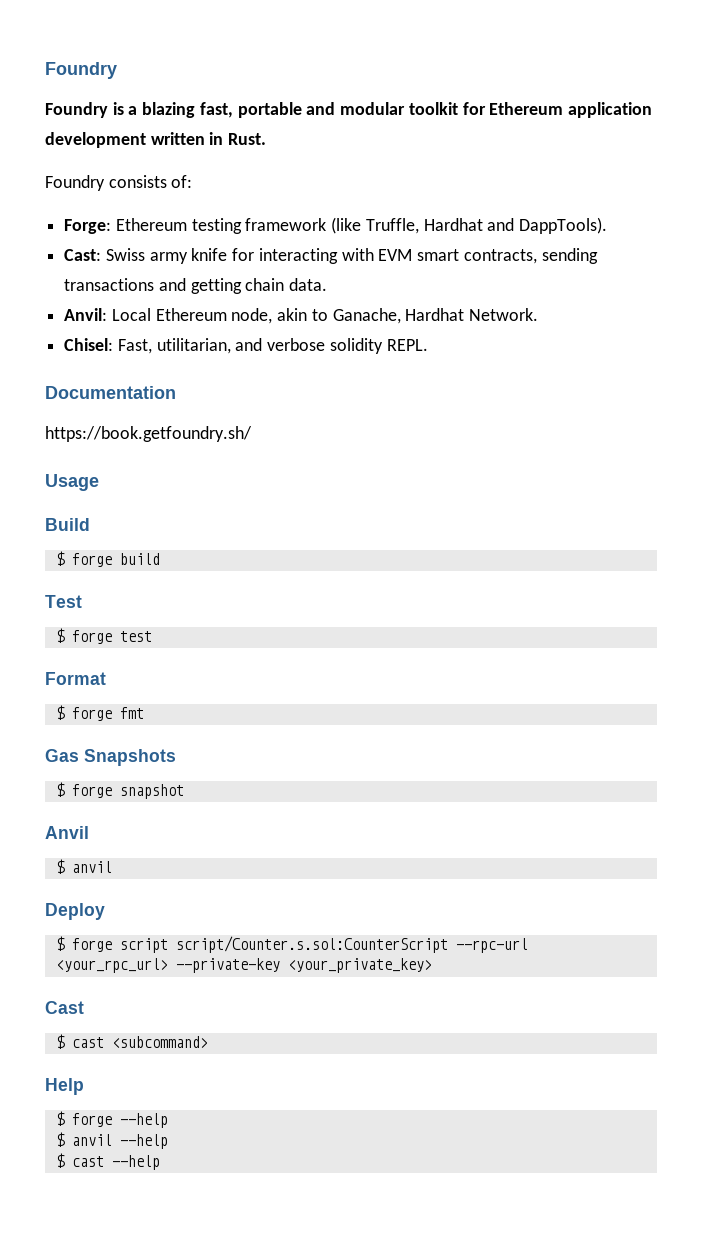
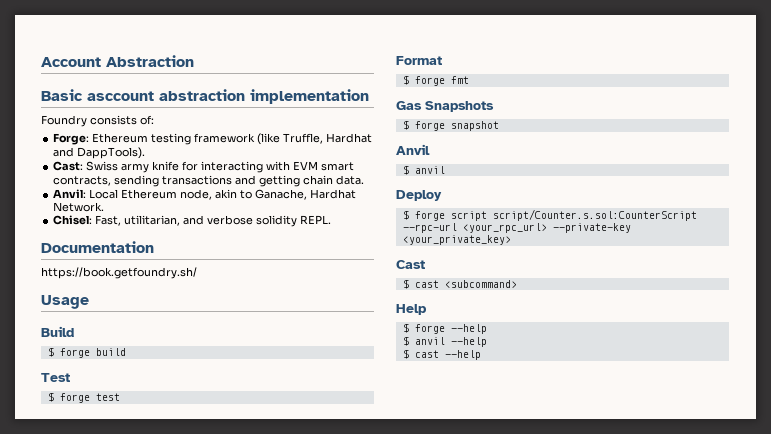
[45,62,117,79] [45,102,652,118] [45,132,267,148] Foundry // Foundry is a blazing fast, portable and modular toolkit for Ethereum application development written in Rust. -> [41,55,194,67] [41,89,369,104] Account Abstraction // Basic asccount abstraction implementation

